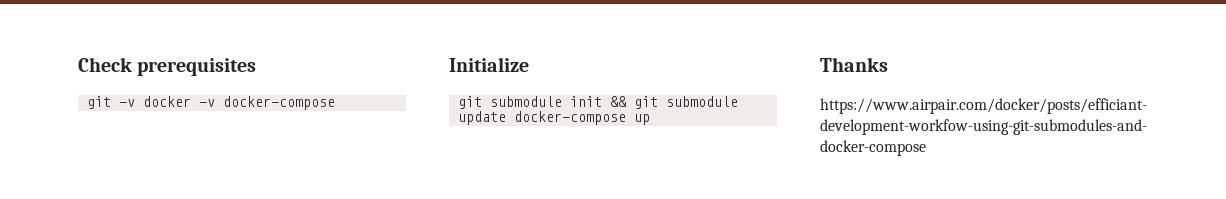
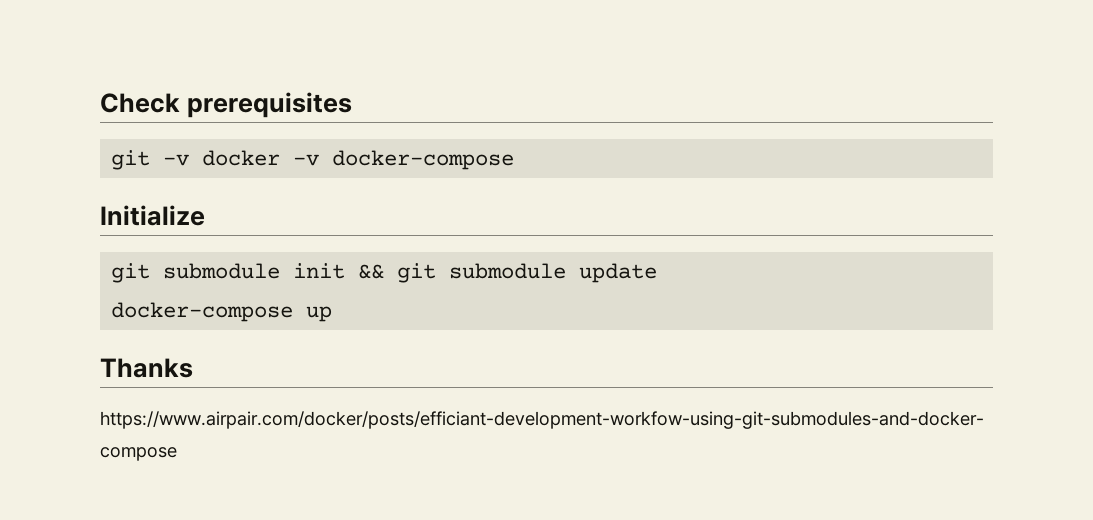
(507, 118) none -> (658, 273) //

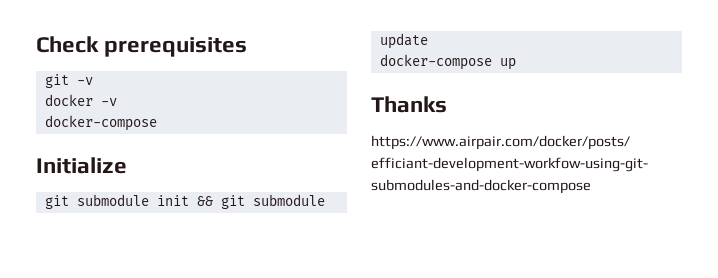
(190, 160) none -> (93, 81) //
(320, 160) none -> (117, 102) //

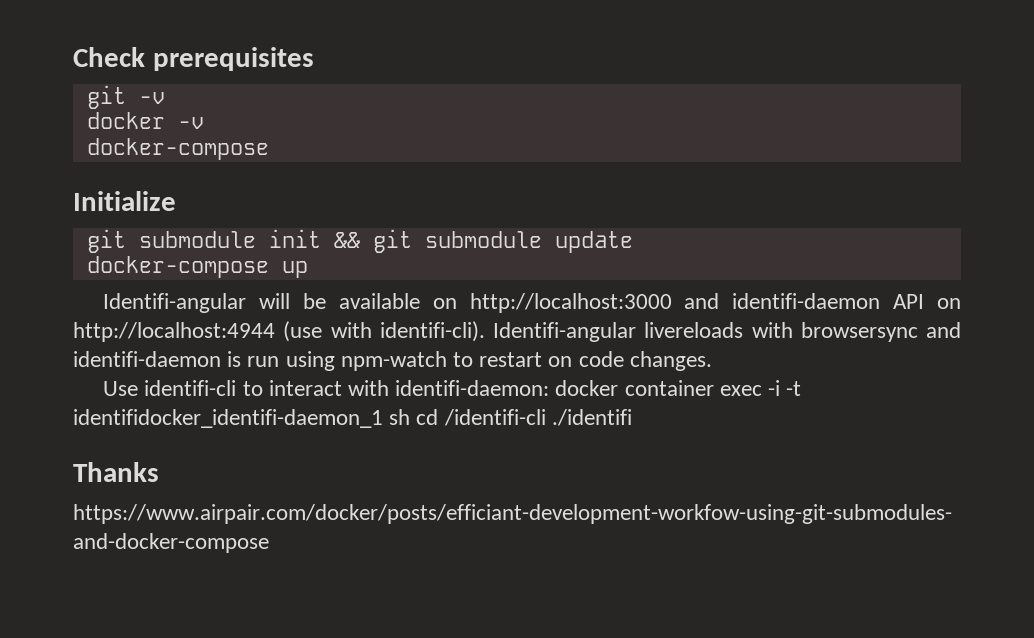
(516, 64) none -> [103,293,961,313] [73,321,961,342] [73,351,712,371] [103,380,802,396] [73,409,632,428] // Identifi-angular will be available on http://localhost:3000 and identifi-daemon API on http://localhost:4944 (use with identifi-cli). Identifi-angular livereloads with browsersync and identifi-daemon is run using npm-watch to restart on code changes. // Use identifi-cli to interact with identifi-daemon: docker container exec -i -t identifidocker_identifi-daemon_1 sh cd /identifi-cli ./identifi

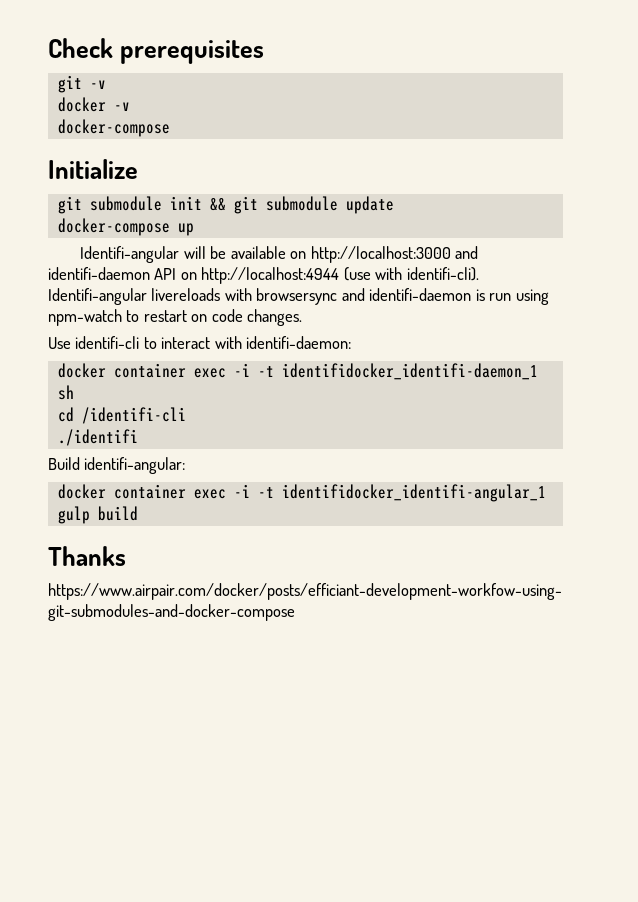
(550, 388) none -> (352, 342) //
(411, 417) none -> (74, 392) //
(546, 417) none -> (186, 415) //
(632, 417) none -> [48,457,186,474] [57,484,546,502] [57,506,138,524] // Build identifi-angular: // docker container exec -i -t identifidocker_identifi-angular_1 gulp build

